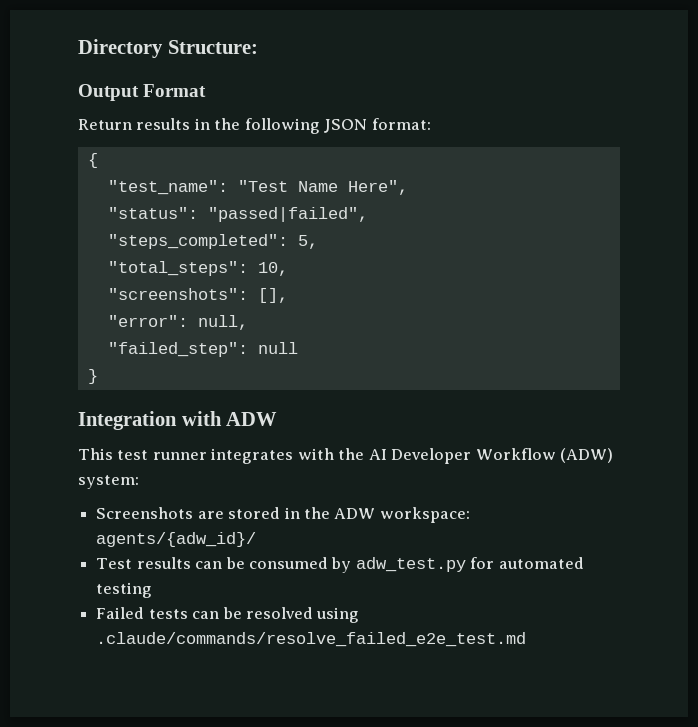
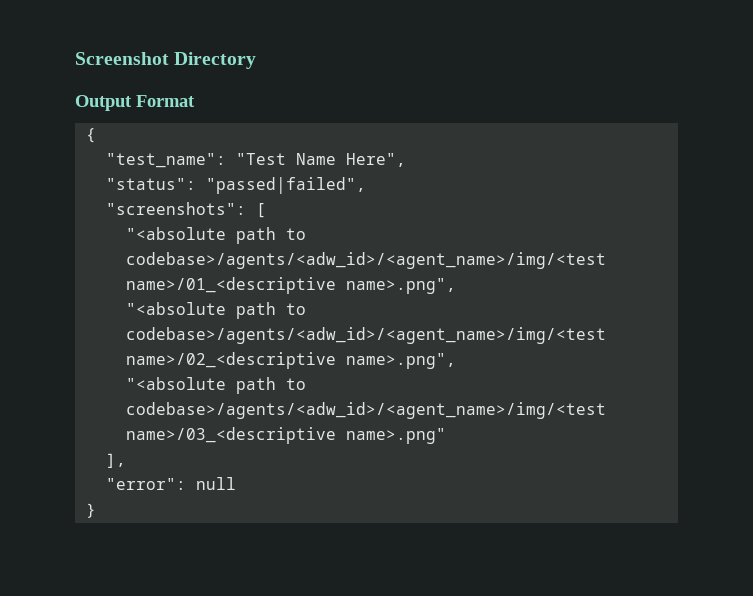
(78, 48) none -> [75,52,169,65] Screenshot
[167,40,258,54] Structure: -> (257, 60) none
[78,118,431,134] // Return results in the following JSON format: -> (195, 101) none
[107,234,318,249] [107,261,288,276] [107,288,288,303] "steps_completed": 5, // "total_steps": 10, // "screenshots": [], -> [105,202,266,218] [125,227,306,244] [125,252,606,269] [125,277,456,294] [125,302,306,319] [125,327,606,344] [125,352,456,369] [125,377,306,394] [125,402,606,419] [125,427,446,444] [105,453,126,468] "screenshots": [ // "<absolute path to codebase>/agents/<adw_id>/<agent_name>/img/<test name>/01_<descriptive name>.png", // "<absolute path to codebase>/agents/<adw_id>/<agent_name>/img/<test name>/02_<descriptive name>.png", // "<absolute path to codebase>/agents/<adw_id>/<agent_name>/img/<test name>/03_<descriptive name>.png" // ],
[197,315,248,330] [107,342,248,357] null, // "failed_step": -> (186, 484) none
[78,411,278,430] [78,448,614,464] [78,475,139,489] [96,507,470,523] [96,532,257,547] [96,557,584,573] [96,582,153,598] [96,607,360,623] [96,632,527,647] // Integration with ADW // This test runner integrates with the AI Developer Workflow (ADW) system: // Screenshots are stored in the ADW workspace: agents/{adw_id}/ // Test results can be consumed by adw_test.py for automated testing // Failed tests can be resolved using .claude/commands/resolve_failed_e2e_test.md -> (96, 510) none

